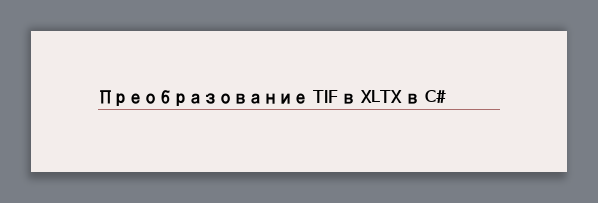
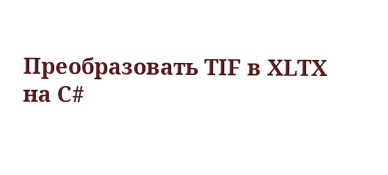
[98,90,308,106] Преобразование -> [23,56,199,81] Преобразовать
[405,93,421,104] в -> [22,89,51,102] на

